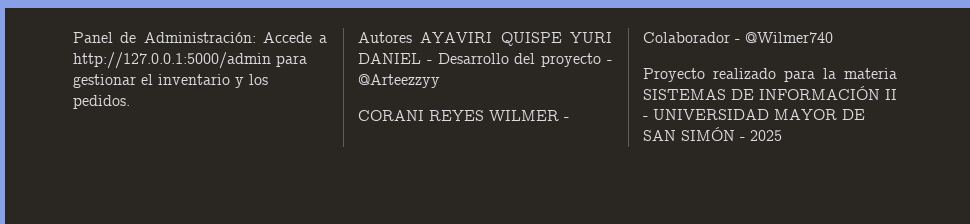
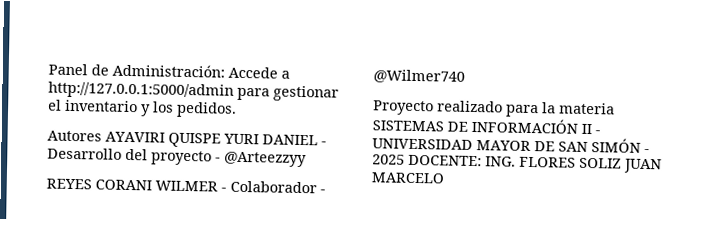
[358,110,484,121] CORANI REYES -> [46,178,152,191] REYES CORANI
(782, 135) none -> [408,154,662,174] [371,172,445,184] DOCENTE: ING. FLORES SOLIZ JUAN MARCELO

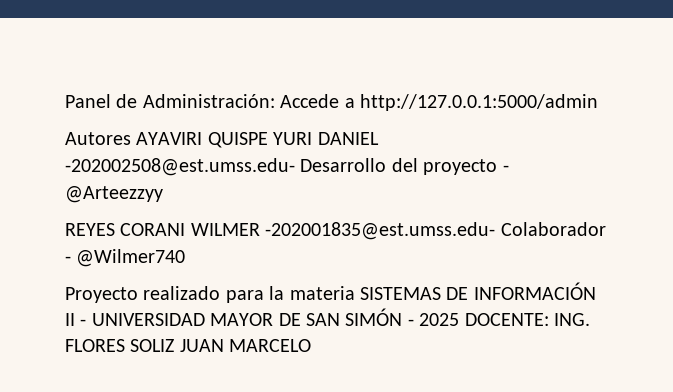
[237,85,339,102] [48,99,237,118] para gestionar el inventario y los pedidos. -> (598, 102) none
[321,141,327,146] - -> [65,158,295,176] -202002508@est.umss.edu-
[221,187,227,192] - -> [265,222,496,240] -202001835@est.umss.edu-

